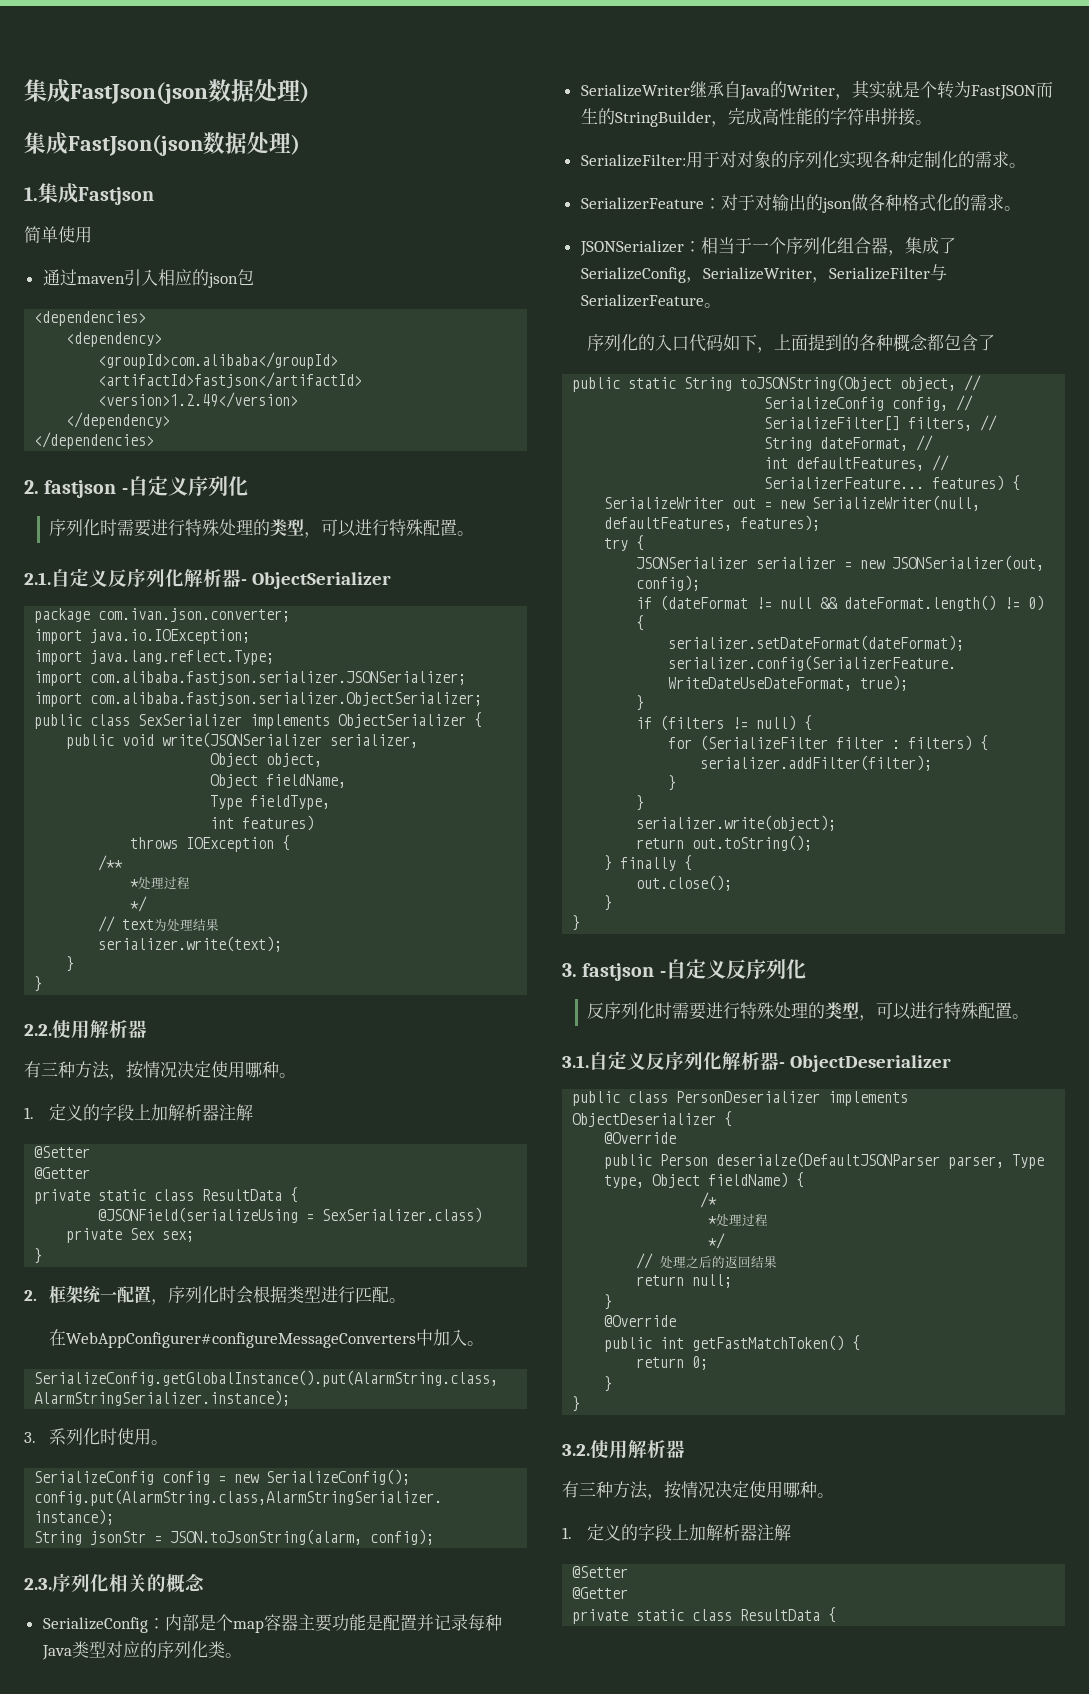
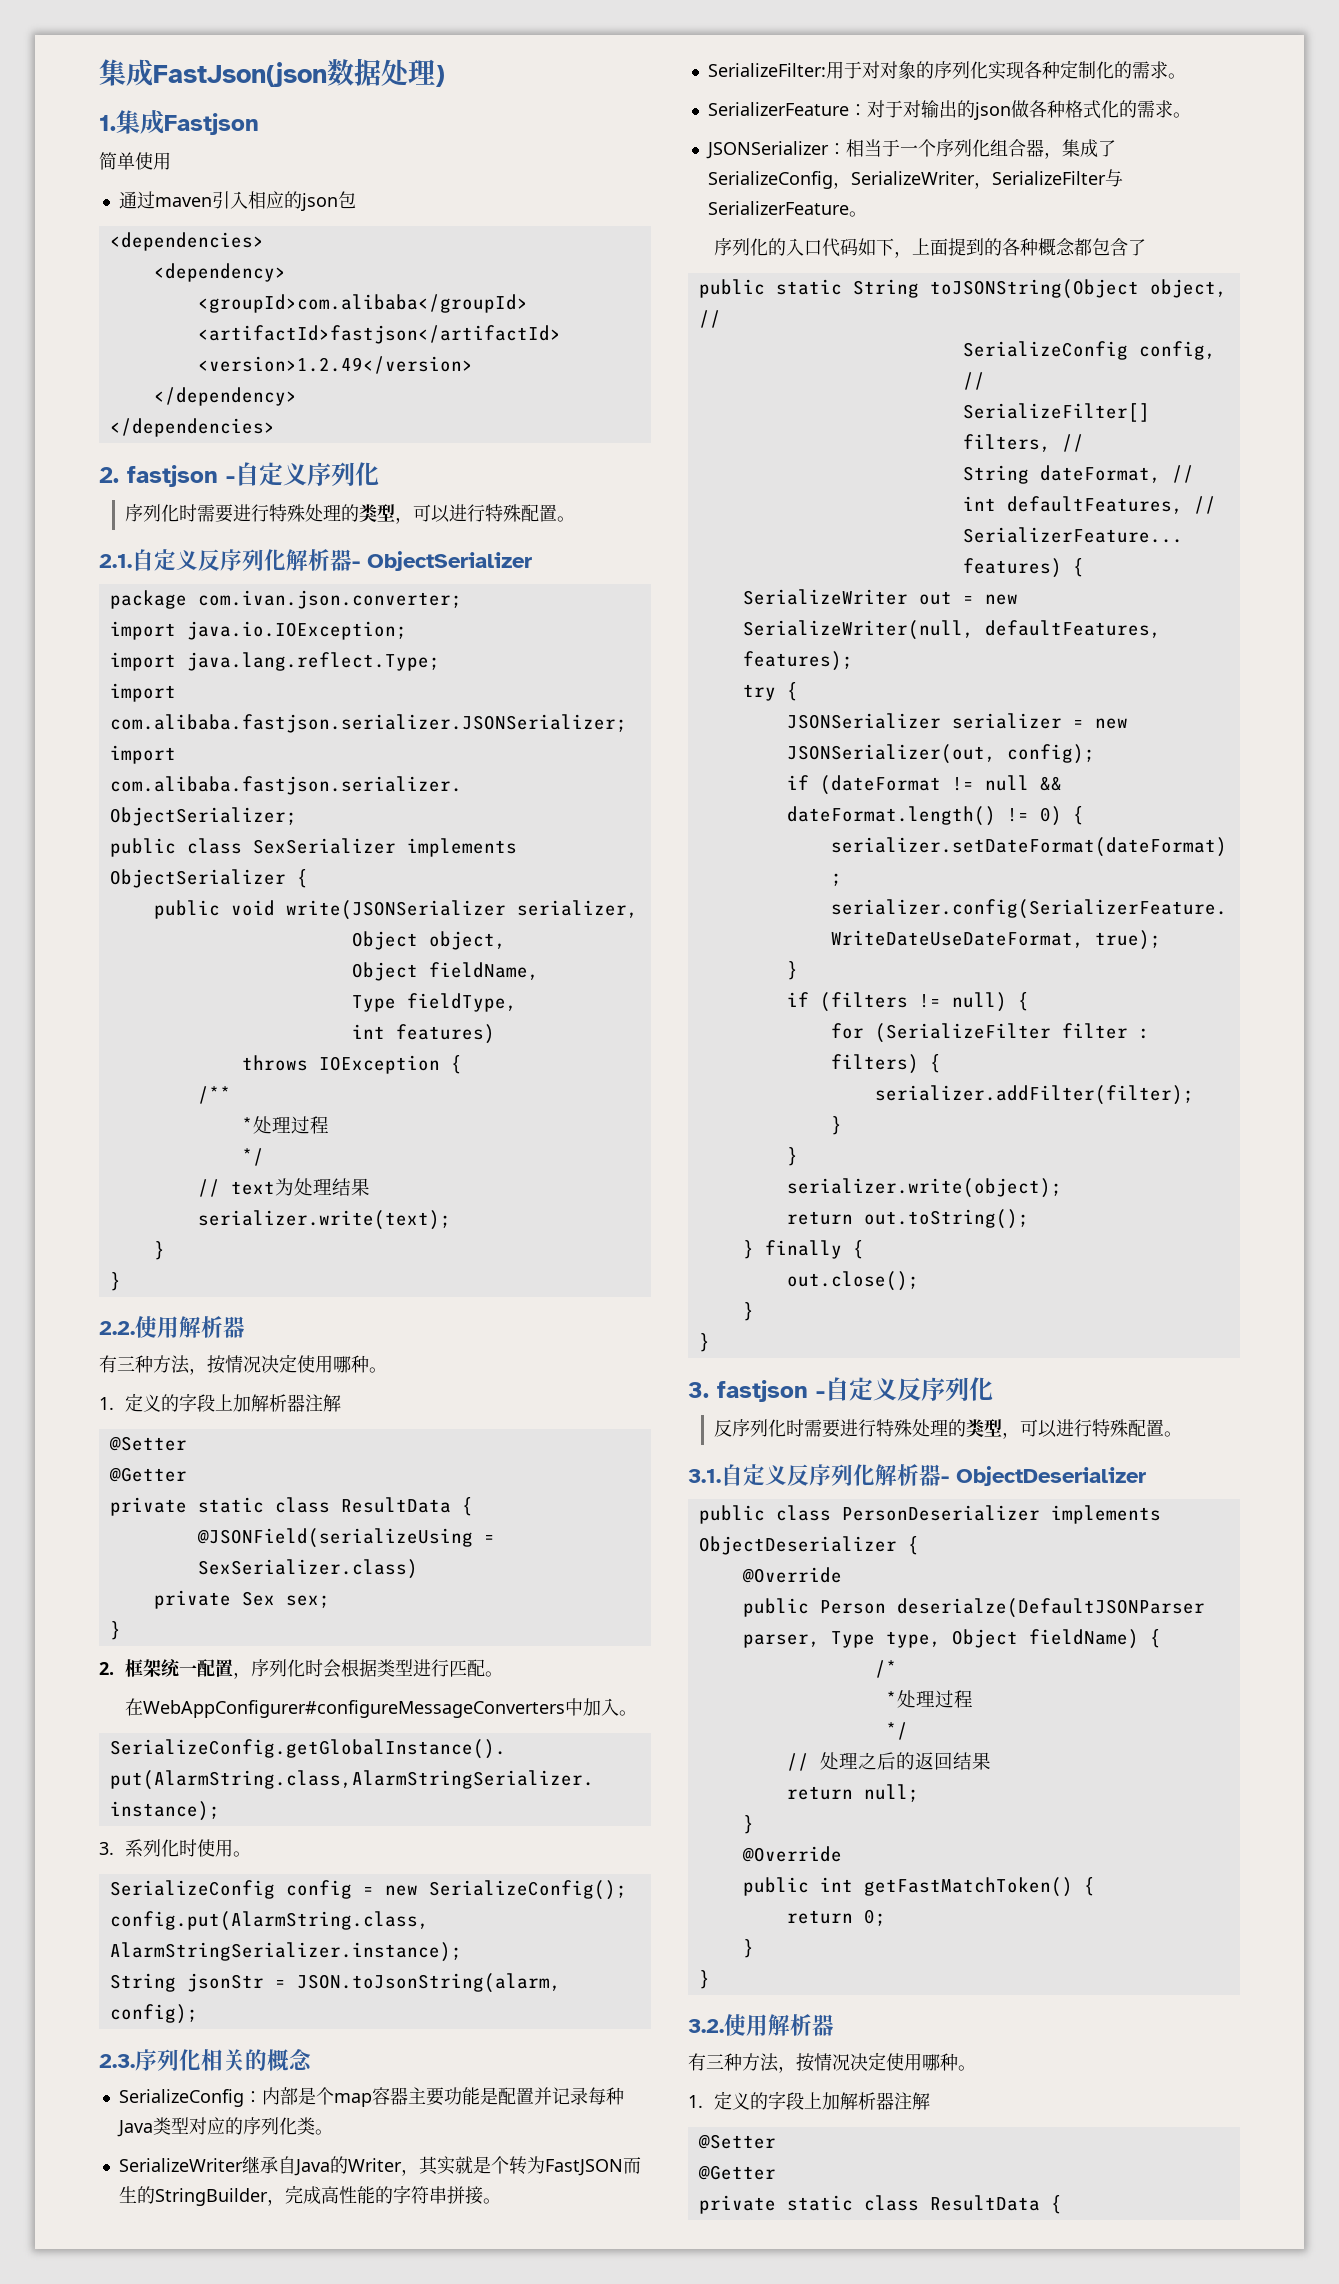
[24,79,309,104] [24,132,300,156] 集成FastJson(json数据处理) // 集成FastJson(json数据处理) -> [99,58,445,87] 集成FastJson(json数据处理)

